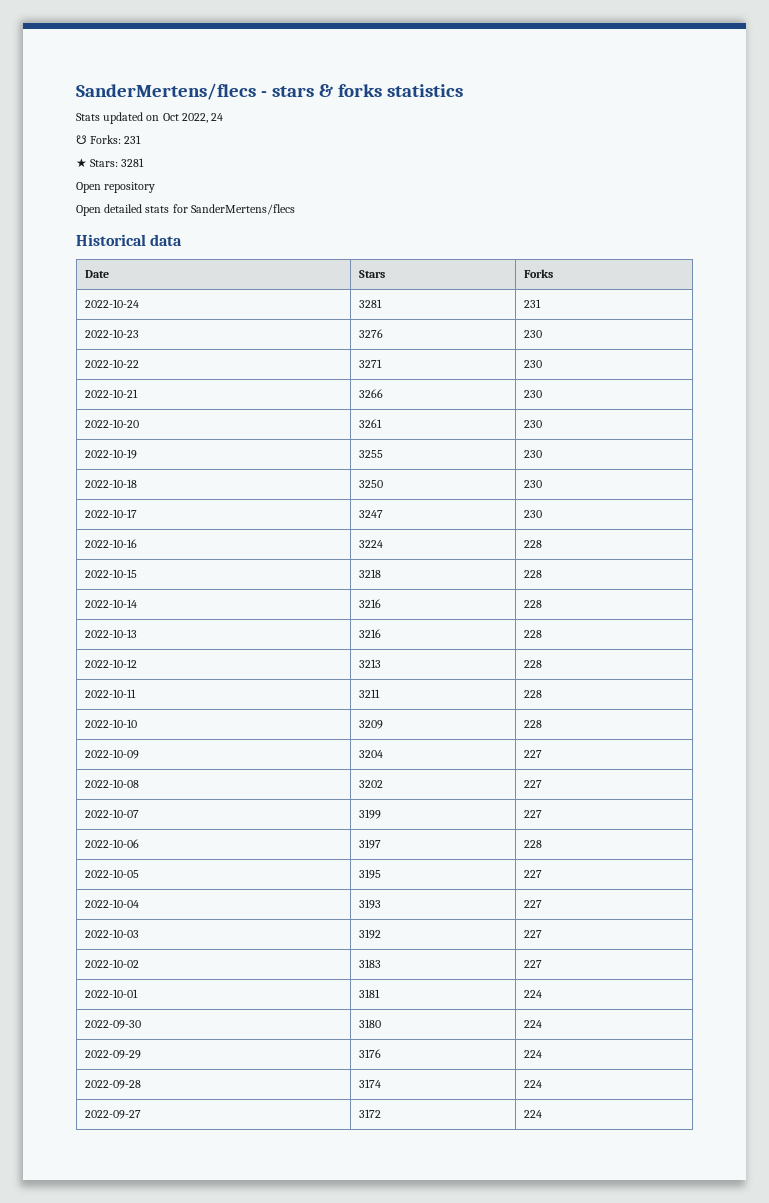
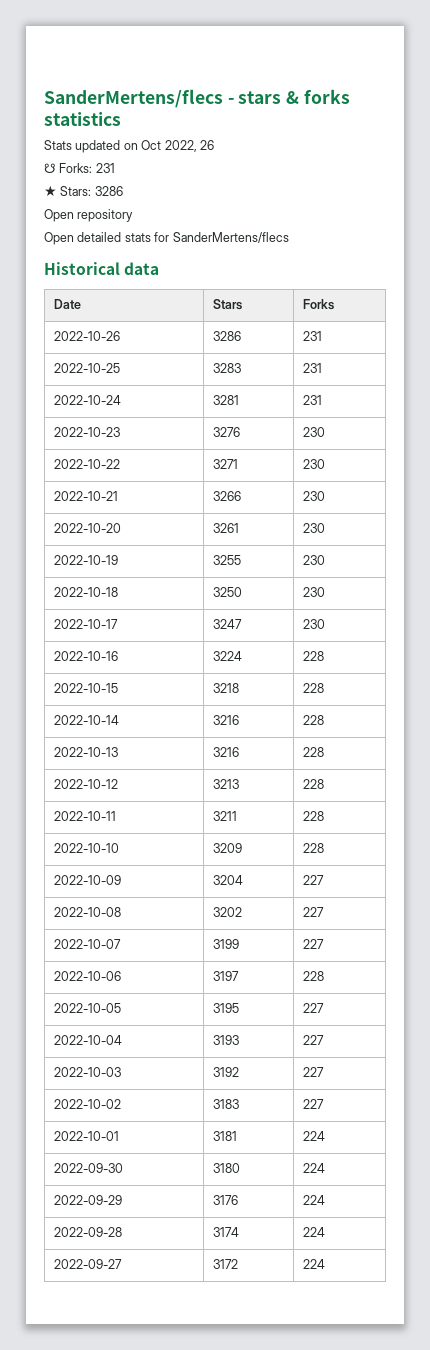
[211,113,224,121] 24 -> [199,140,214,150] 26
[121,158,145,167] 3281 -> [94,186,123,196] 3286
(554, 273) none -> [53,331,120,341] [212,331,241,341] [302,331,322,341] [53,363,120,373] [212,363,241,373] [302,363,322,373] // 2022-10-26 | 3286 | 231 // 2022-10-25 | 3283 | 231

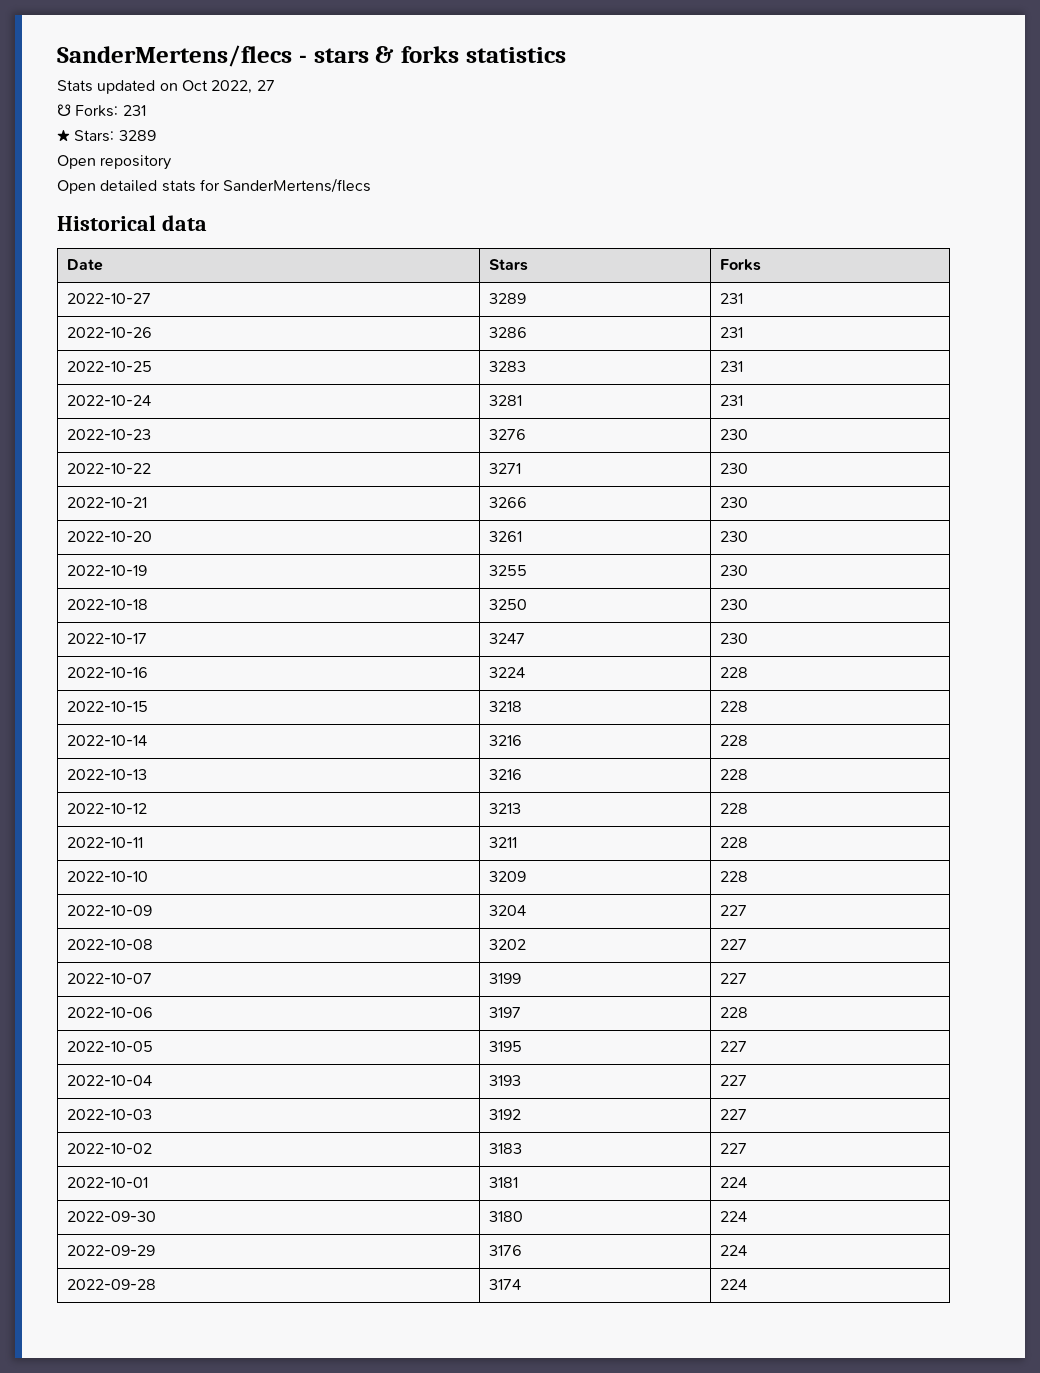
[199,140,214,150] 26 -> [256,80,275,91] 27
[94,186,123,196] 3286 -> [118,130,156,141] 3289
(334, 304) none -> [67,293,152,304] [489,293,527,304] [720,293,744,304] // 2022-10-27 | 3289 | 231
[53,1259,122,1269] [212,1259,238,1269] [302,1259,325,1269] // 2022-09-27 | 3172 | 224 -> (748, 1284) none

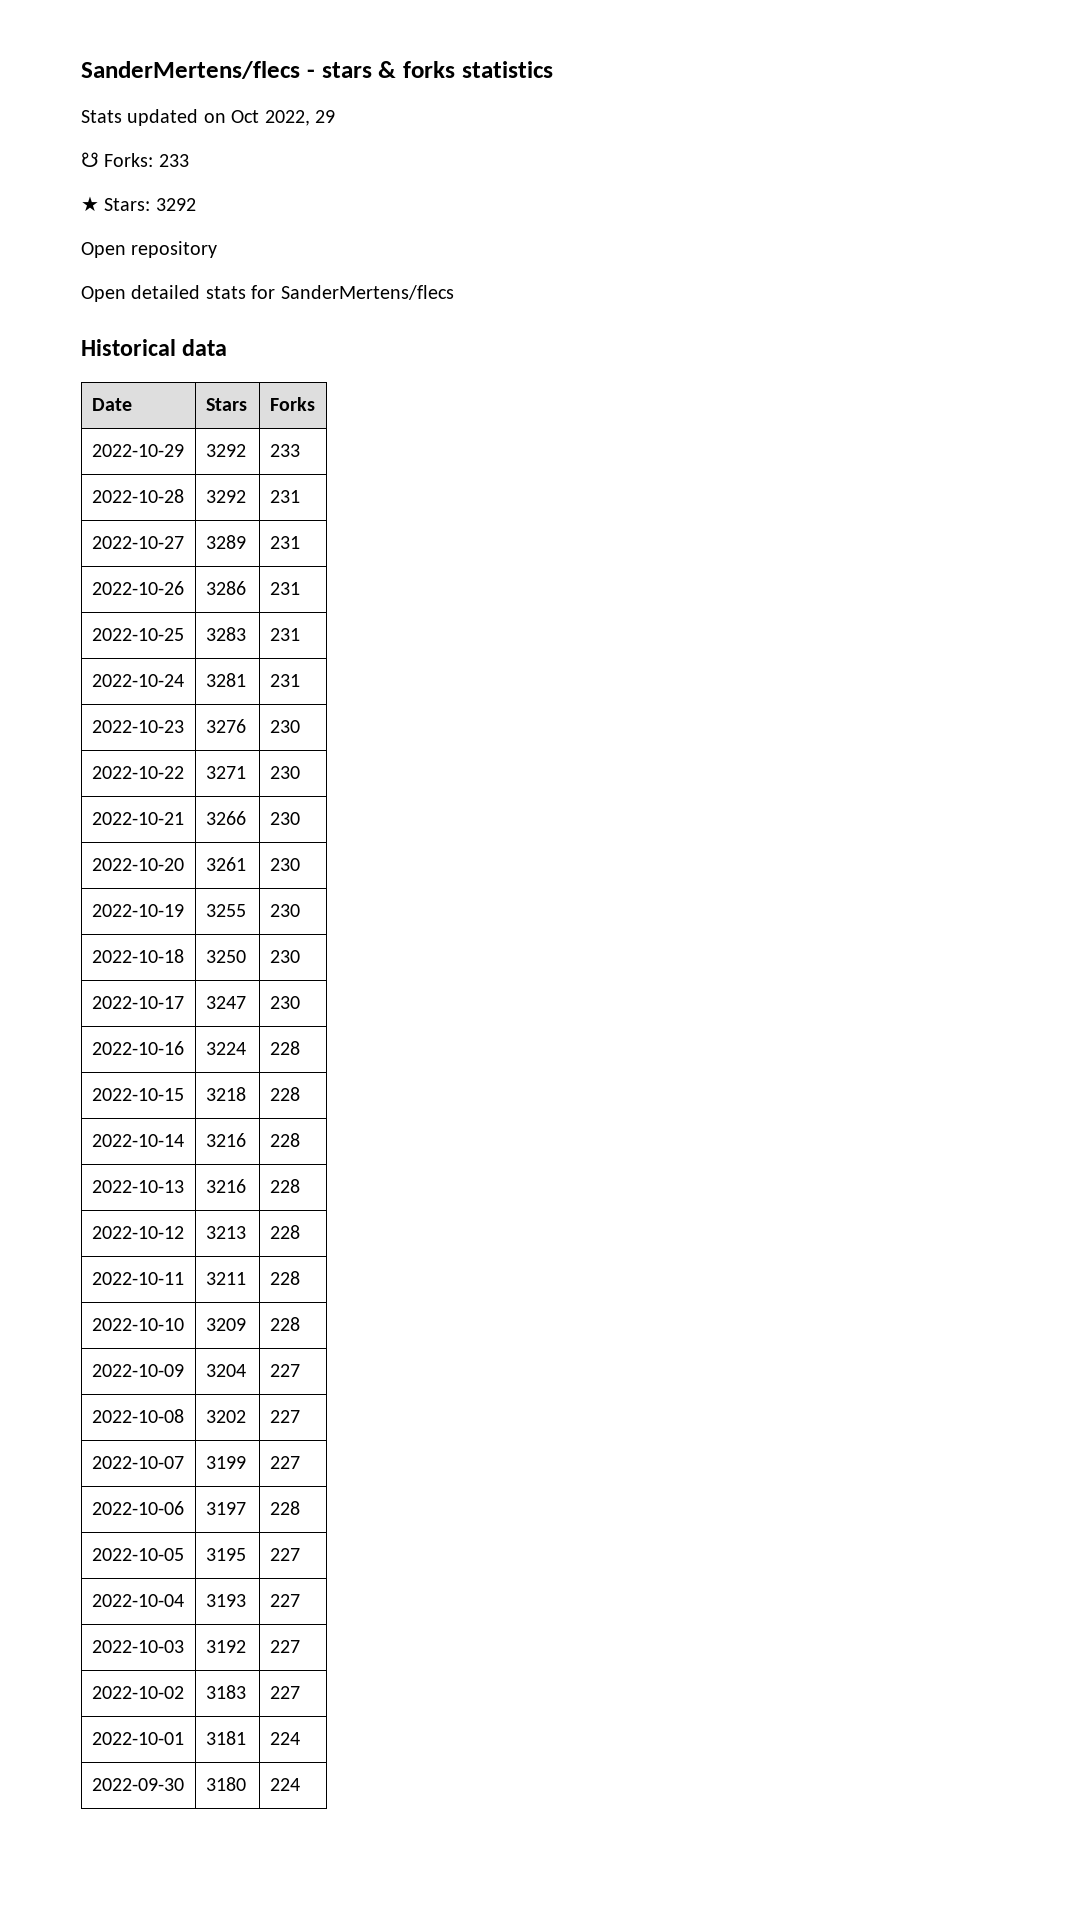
[256,80,275,91] 27 -> [315,110,335,123] 29
[122,105,146,116] 231 -> [158,154,189,167] 233
[118,130,156,141] 3289 -> [155,198,196,211] 3292
(762, 265) none -> [91,444,184,457] [205,444,246,457] [269,444,300,457] [91,489,184,503] [205,490,246,503] [269,490,300,503] // 2022-10-29 | 3292 | 233 // 2022-10-28 | 3292 | 231
[67,1245,156,1256] [489,1245,523,1256] [720,1245,748,1256] [67,1279,157,1290] [489,1279,522,1290] [720,1279,748,1290] // 2022-09-29 | 3176 | 224 // 2022-09-28 | 3174 | 224 -> (300, 1784) none

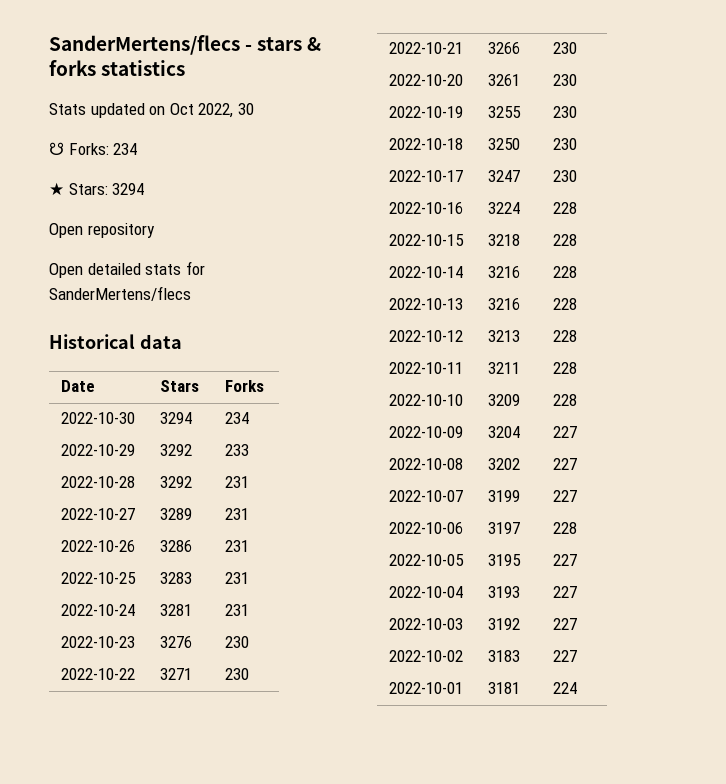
[315,110,335,123] 29 -> [237,103,254,115] 30
[158,154,189,167] 233 -> [113,143,138,155] 234
[155,198,196,211] 3292 -> [112,183,145,195] 3294
(315, 404) none -> [61,412,136,424] [160,412,193,424] [225,412,250,424] // 2022-10-30 | 3294 | 234
[91,1778,184,1791] [205,1777,246,1791] [269,1778,300,1791] // 2022-09-30 | 3180 | 224 -> (578, 688) none

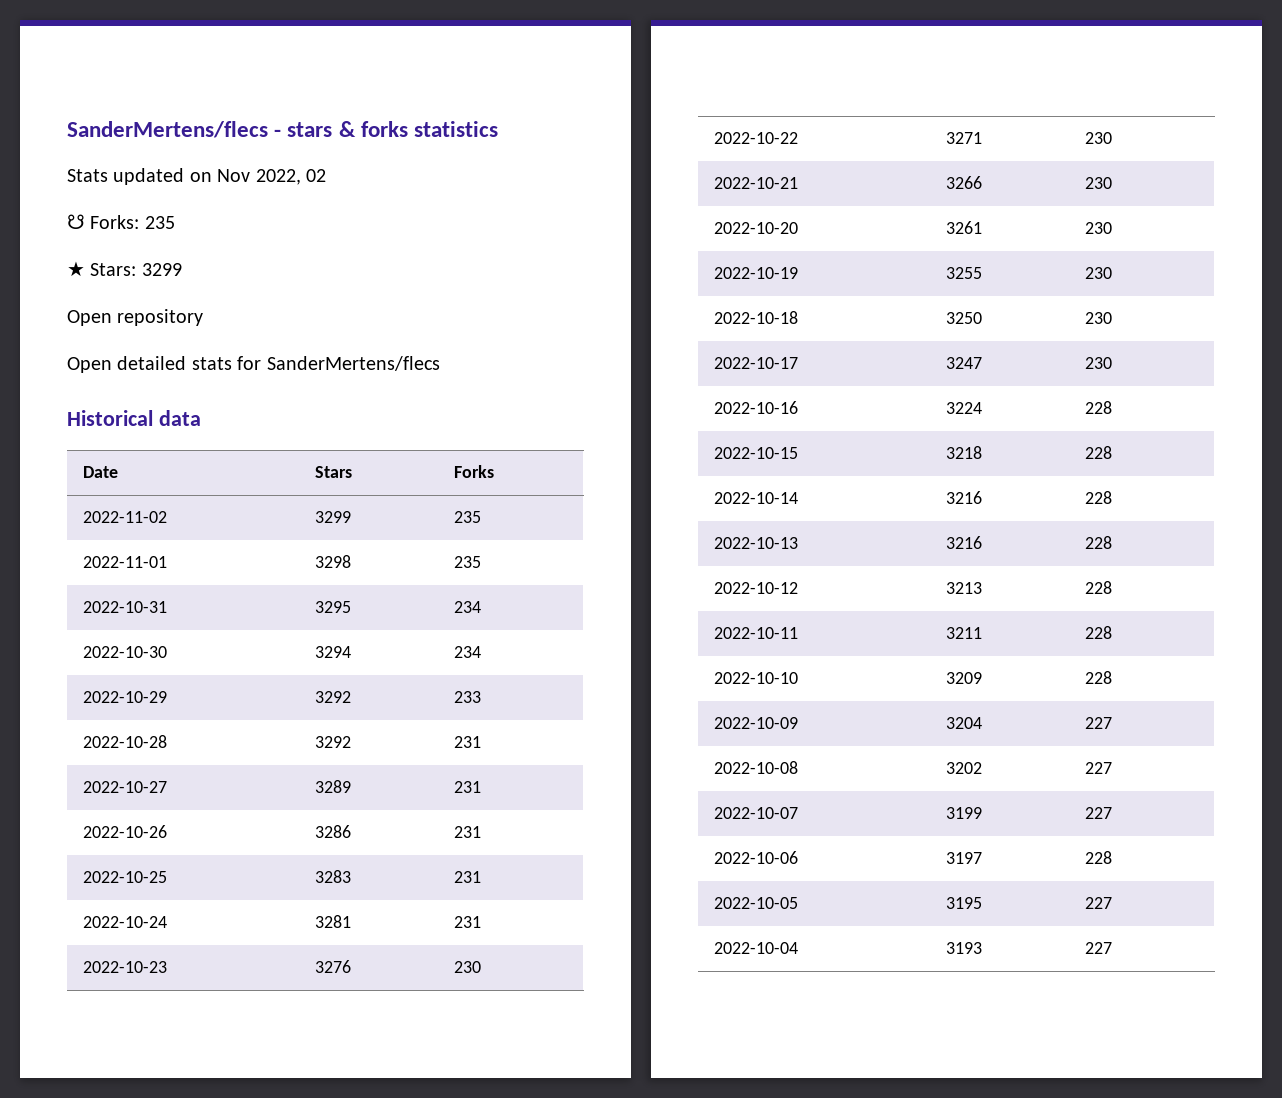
[169,103,254,118] Oct 2022, 30 -> [217,169,326,185] Nov 2022, 02
[113,143,138,155] 234 -> [144,216,175,229] 235
[112,183,145,195] 3294 -> [141,263,182,276] 3299
(265, 386) none -> [82,511,167,523] [314,511,351,523] [453,511,481,523] [82,556,167,568] [314,555,351,568] [453,556,481,568] [82,601,167,613] [314,601,351,613] [453,601,481,613] // 2022-11-02 | 3299 | 235 // 2022-11-01 | 3298 | 235 // 2022-10-31 | 3295 | 234
[389,618,464,630] [488,618,521,630] [553,618,578,630] [389,650,464,662] [488,650,521,662] [553,650,578,662] [389,682,464,694] [488,682,521,694] [553,682,578,694] // 2022-10-03 | 3192 | 227 // 2022-10-02 | 3183 | 227 // 2022-10-01 | 3181 | 224 -> (1112, 948) none

